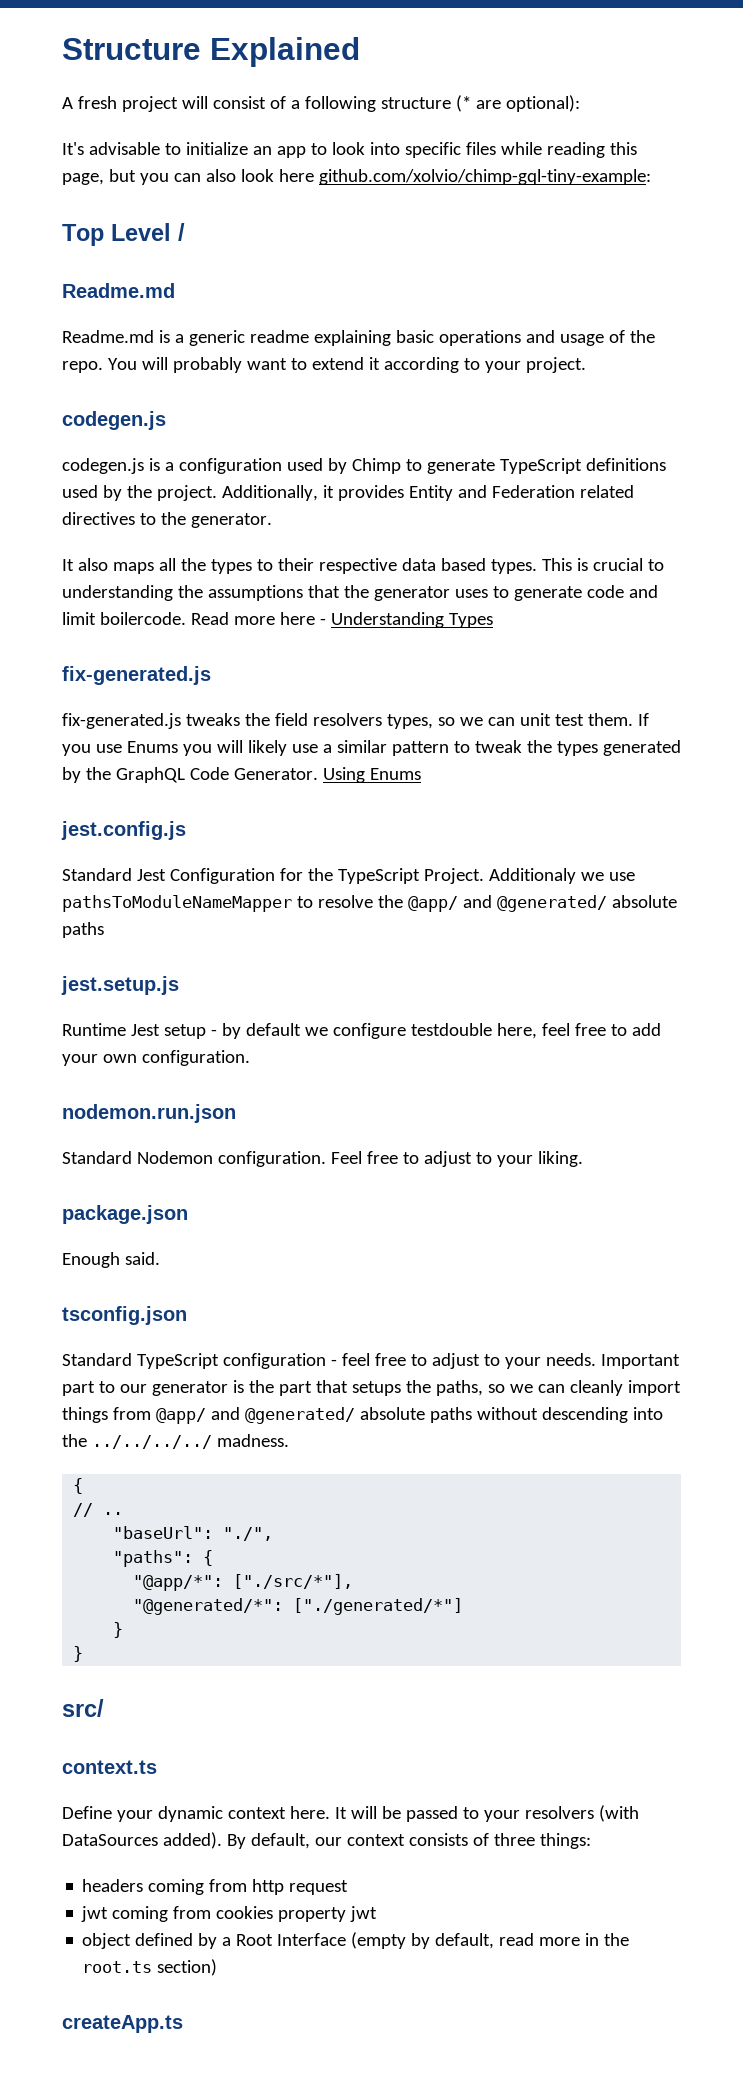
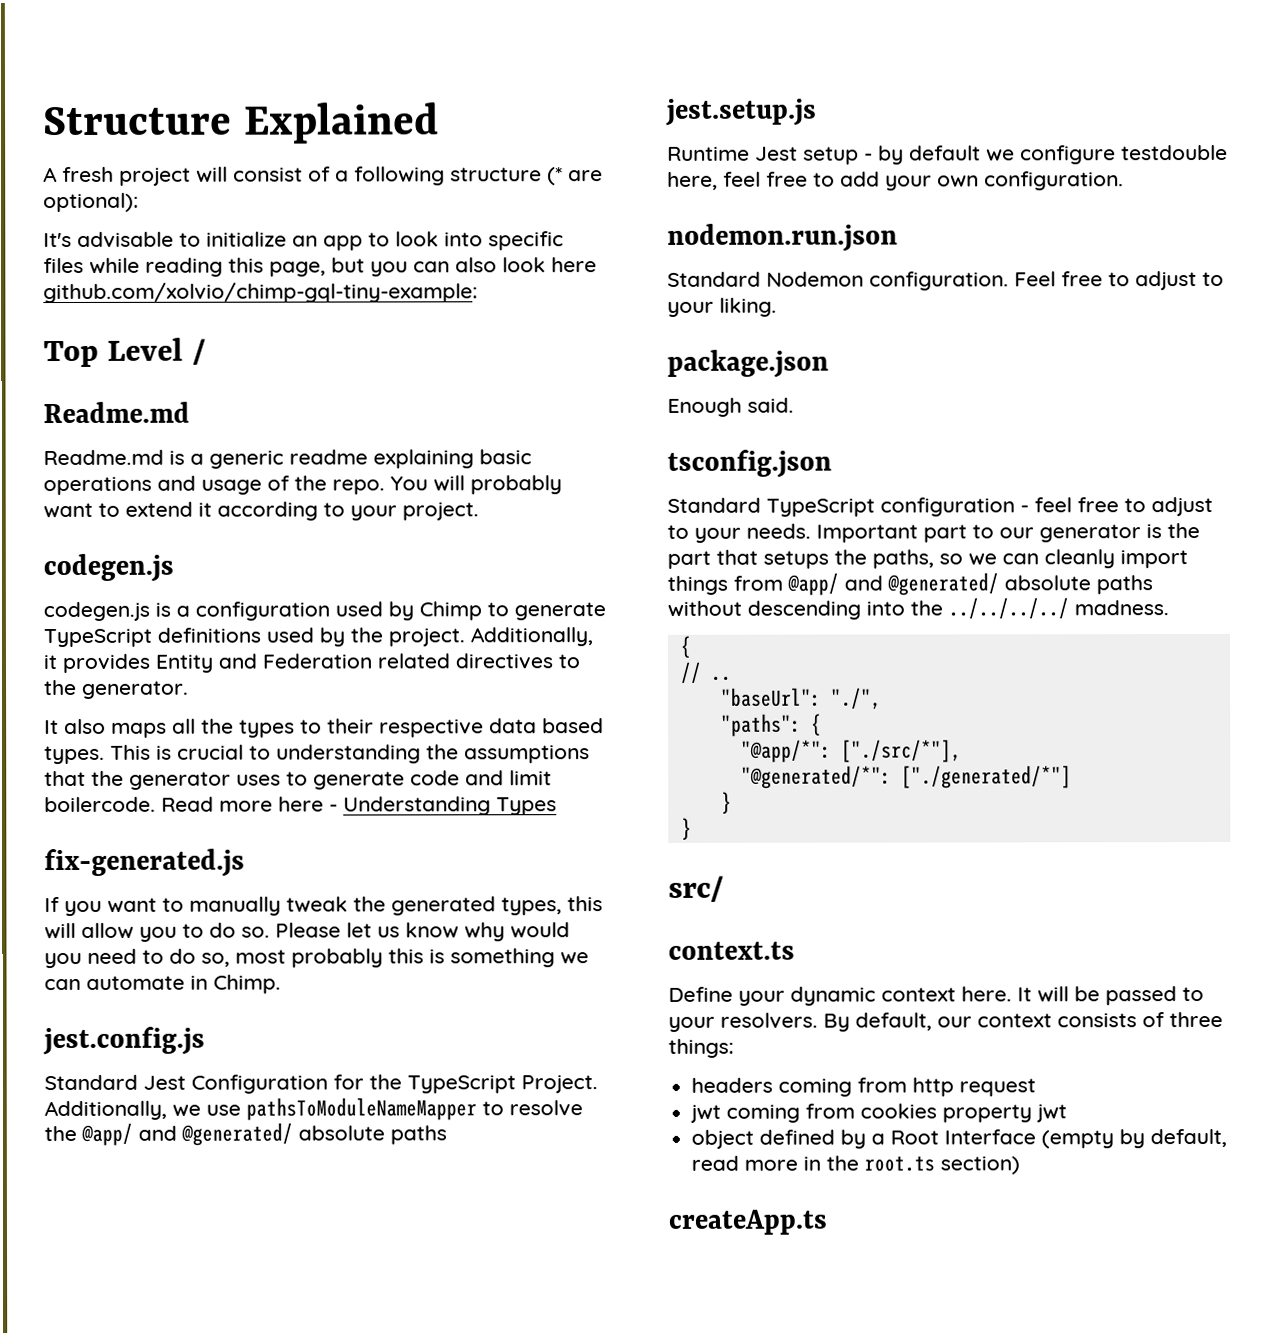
[62,713,649,729] [62,740,681,756] [62,767,421,783] fix-generated.js tweaks the field resolvers types, so we can unit test them. If you use Enums you will likely use a similar pattern to tweak the types generated by the GraphQL Code Generator. Using Enums -> [44,896,603,916] [44,922,570,942] [44,948,589,969] [44,974,281,994] If you want to manually tweak the generated types, this will allow you to do so. Please let us know why would you need to do so, most probably this is something we can automate in Chimp.
[488,868,576,884] Additionaly -> [44,1100,167,1121] Additionally,
[524,1805,639,1822] [62,1832,222,1849] resolvers (with DataSources added). -> [720,1012,818,1029] resolvers.

